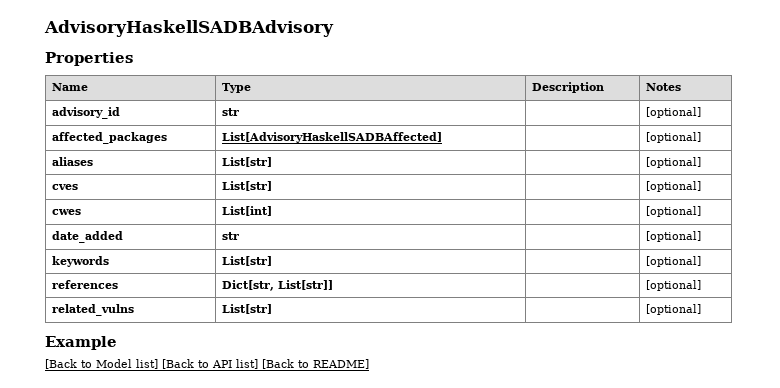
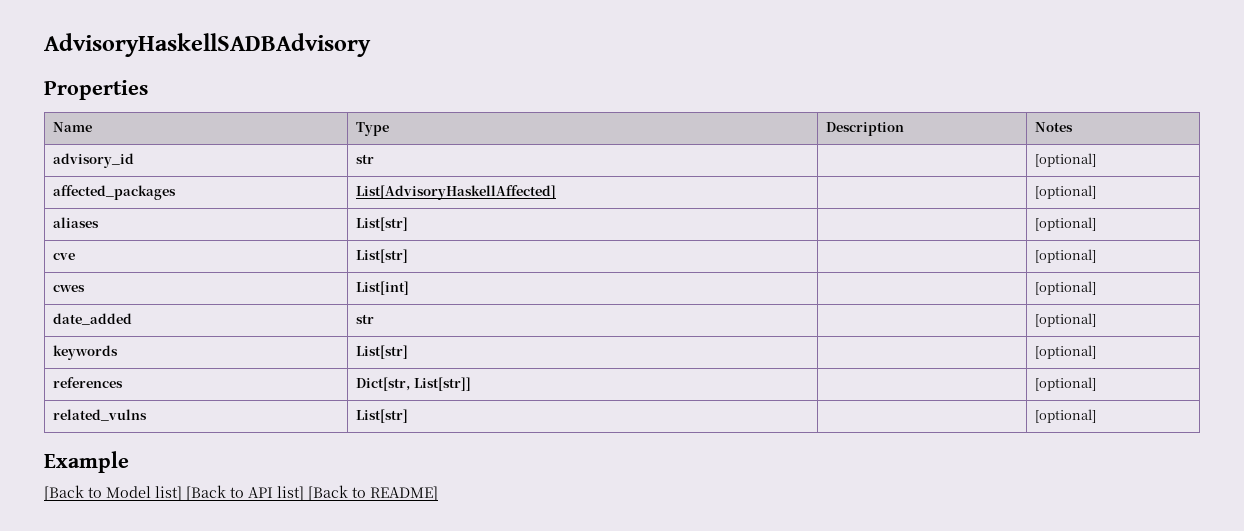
[221,132,442,143] List[AdvisoryHaskellSADBAffected] -> [356,185,557,200] List[AdvisoryHaskellAffected]
[51,184,78,190] cves -> [53,253,76,260] cve

